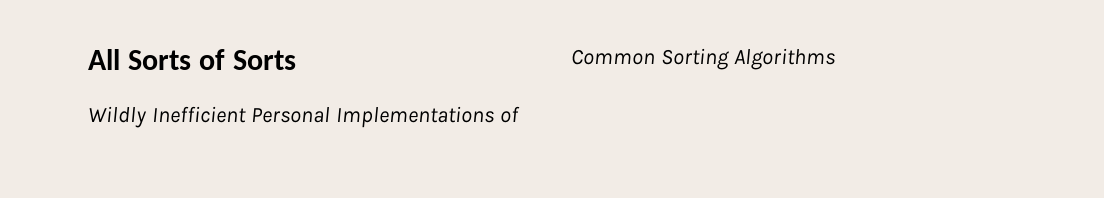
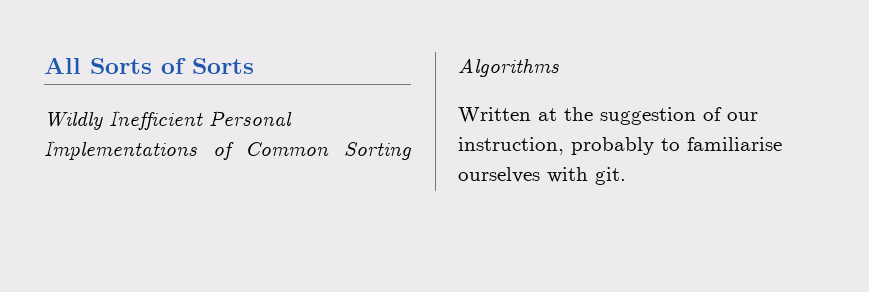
(835, 59) none -> [458,107,758,125] [458,137,782,155] [458,167,626,185] // Written at the suggestion of our instruction, probably to familiarise ourselves with git.

